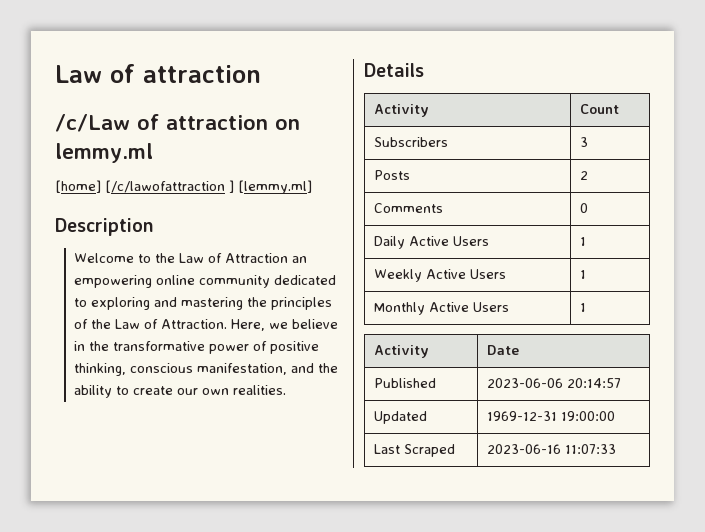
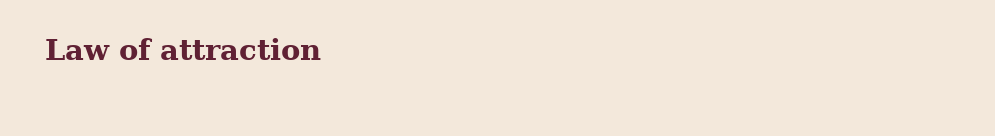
[55,114,300,132] [55,143,153,163] [55,180,312,194] [55,218,154,236] [74,253,308,263] [74,275,337,288] [74,297,333,310] [74,319,339,331] [74,341,320,354] [74,363,339,376] [74,385,287,398] [364,63,424,77] [373,104,429,117] [579,104,619,114] [373,137,448,147] [579,137,588,147] [373,170,410,180] [579,171,588,180] [373,203,443,213] [579,203,588,213] [373,236,489,249] [579,237,586,246] [373,269,506,282] [579,270,586,279] [373,302,509,315] [579,303,586,312] [373,345,429,358] [486,345,519,355] [373,378,436,388] [486,378,621,388] [373,411,427,424] [486,411,615,421] [373,444,455,457] [486,444,616,454] // /c/Law of attraction on lemmy.ml // [home] [/c/lawofattraction ] [lemmy.ml] // Description // Welcome to the Law of Attraction an empowering online community dedicated to exploring and mastering the principles of the Law of Attraction. Here, we believe in the transformative power of positive thinking, conscious manifestation, and the ability to create our own realities. // Details // Activity | Count // Subscribers | 3 // Posts | 2 // Comments | 0 // Daily Active Users | 1 // Weekly Active Users | 1 // Monthly Active Users | 1 // Activity | Date // Published | 2023-06-06 20:14:57 // Updated | 1969-12-31 19:00:00 // Last Scraped | 2023-06-16 11:07:33 -> (321, 49) none

